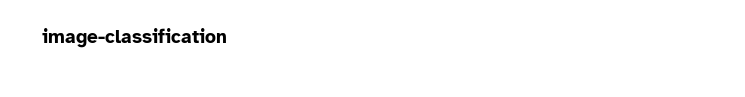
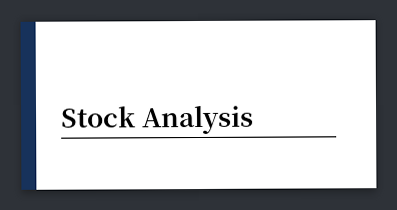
[42,28,227,48] image-classification -> [61,105,255,135] Stock Analysis

